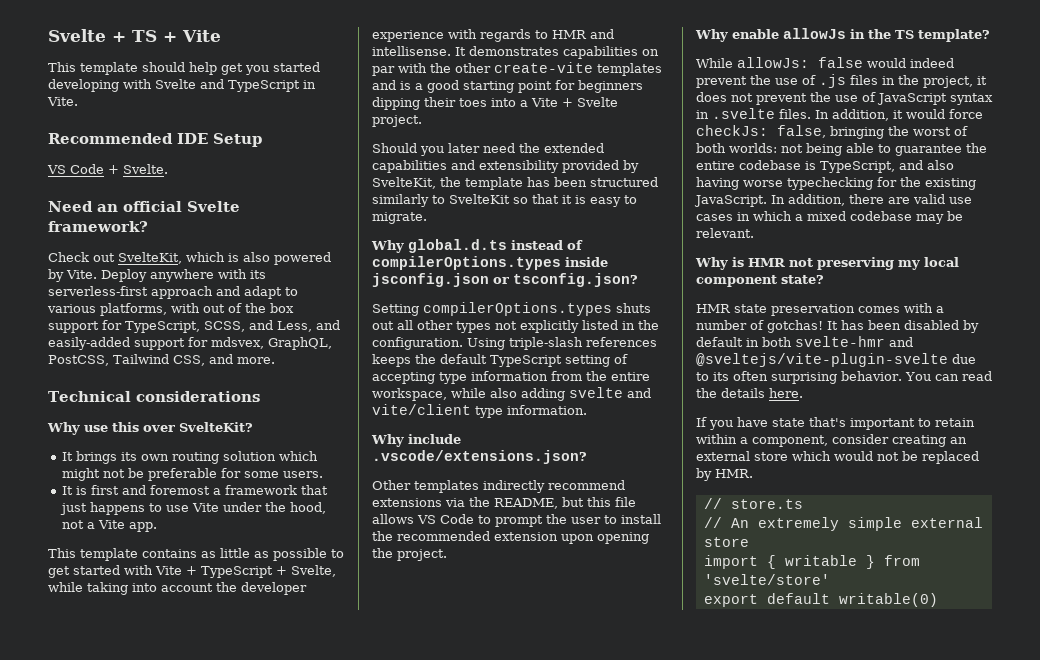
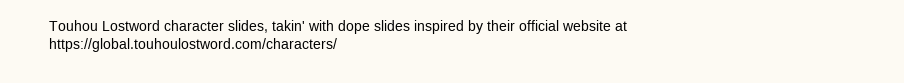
[48,29,221,42] [48,62,320,75] [48,79,316,92] [47,97,78,106] [48,133,262,147] [47,164,168,174] [48,201,240,212] [48,221,148,232] [48,252,331,265] [48,269,266,282] [48,286,298,299] [47,303,294,316] [48,320,340,333] [48,337,332,350] [48,354,275,366] [48,391,260,402] [47,422,253,435] [62,451,319,464] [62,468,324,481] [62,485,329,495] [60,502,327,515] [62,520,158,532] [48,548,344,561] [48,565,336,578] [48,582,307,595] [372,29,614,42] [372,46,659,59] [372,62,662,76] [372,80,643,93] [372,97,618,110] [372,115,422,127] [372,143,604,156] [372,160,639,173] [372,177,658,190] [372,194,637,207] [372,212,427,224] [371,239,583,253] [372,256,608,270] [372,273,638,287] [372,302,651,316] [372,320,659,333] [372,337,657,350] [372,354,628,367] [372,371,650,384] [372,387,651,401] [372,404,587,418] [371,434,461,447] [372,450,587,464] [372,480,625,493] [372,497,636,509] [372,514,661,527] [372,531,649,544] [372,548,447,561] [695,28,990,42] [696,57,954,68] [696,74,987,88] [696,92,993,105] [696,108,983,121] [696,125,968,139] [696,143,987,156] [696,160,954,173] [696,177,976,190] [694,194,972,207] [696,211,963,224] [696,228,754,238] [695,257,959,270] [696,275,824,287] [696,303,944,316] [696,320,979,333] [696,336,913,347] [696,353,976,367] [696,371,992,384] [696,388,803,398] [696,417,975,430] [696,434,967,447] [696,451,979,464] [696,468,753,481] [703,498,803,509] [703,517,983,531] [703,537,749,547] [703,555,920,569] [703,574,830,585] [703,593,938,607] Svelte + TS + Vite // This template should help get you started developing with Svelte and TypeScript in Vite. // Recommended IDE Setup // VS Code + Svelte. // Need an official Svelte framework? // Check out SvelteKit, which is also powered by Vite. Deploy anywhere with its serverless-first approach and adapt to various platforms, with out of the box support for TypeScript, SCSS, and Less, and easily-added support for mdsvex, GraphQL, PostCSS, Tailwind CSS, and more. // Technical considerations // Why use this over SvelteKit? // It brings its own routing solution which might not be preferable for some users. // It is first and foremost a framework that just happens to use Vite under the hood, not a Vite app. // This template contains as little as possible to get started with Vite + TypeScript + Svelte, while taking into account the developer experience with regards to HMR and intellisense. It demonstrates capabilities on par with the other create-vite templates and is a good starting point for beginners dipping their toes into a Vite + Svelte project. // Should you later need the extended capabilities and extensibility provided by SvelteKit, the template has been structured similarly to SvelteKit so that it is easy to migrate. // Why global.d.ts instead of compilerOptions.types inside jsconfig.json or tsconfig.json? // Setting compilerOptions.types shuts out all other types not explicitly listed in the configuration. Using triple-slash references keeps the default TypeScript setting of accepting type information from the entire workspace, while also adding svelte and vite/client type information. // Why include .vscode/extensions.json? // Other templates indirectly recommend extensions via the README, but this file allows VS Code to prompt the user to install the recommended extension upon opening the project. // Why enable allowJs in the TS template? // While allowJs: false would indeed prevent the use of .js files in the project, it does not prevent the use of JavaScript syntax in .svelte files. In addition, it would force checkJs: false, bringing the worst of both worlds: not being able to guarantee the entire codebase is TypeScript, and also having worse typechecking for the existing JavaScript. In addition, there are valid use cases in which a mixed codebase may be relevant. // Why is HMR not preserving my local component state? // HMR state preservation comes with a number of gotchas! It has been disabled by default in both svelte-hmr and @sveltejs/vite-plugin-svelte due to its often surprising behavior. You can read the details here. // If you have state that's important to retain within a component, consider creating an external store which would not be replaced by HMR. // // store.ts // // An extremely simple external store // import { writable } from 'svelte/store' // export default writable(0) -> [49,20,627,34] [49,38,337,52] Touhou Lostword character slides, takin' with dope slides inspired by their official website at https://global.touhoulostword.com/characters/

